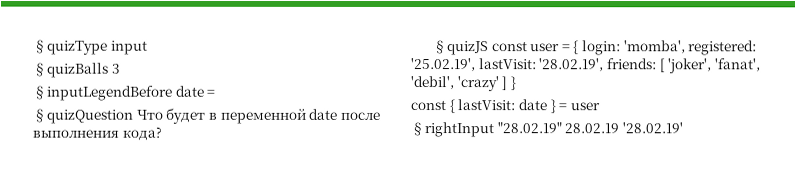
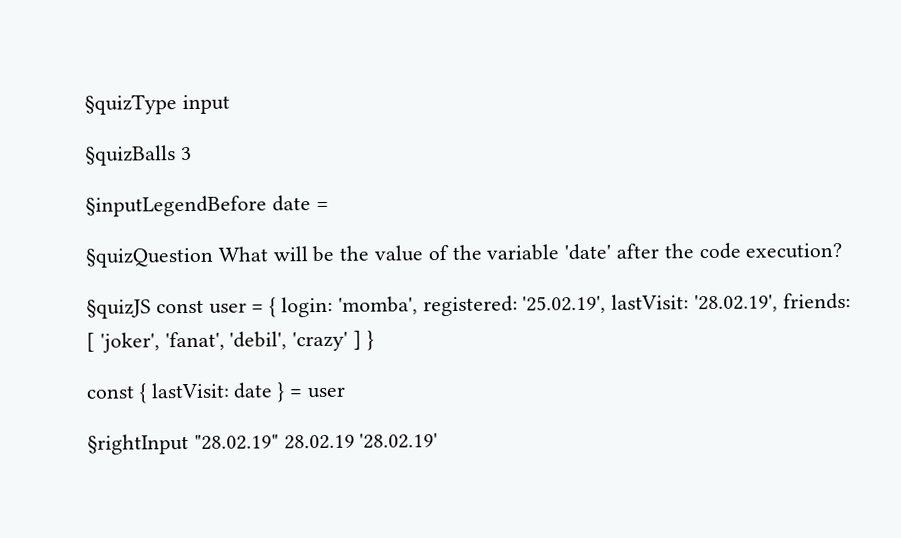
[135,107,380,124] [32,126,162,141] Что будет в переменной date после выполнения кода? -> [217,242,843,263] What will be the value of the variable 'date' after the code execution?

